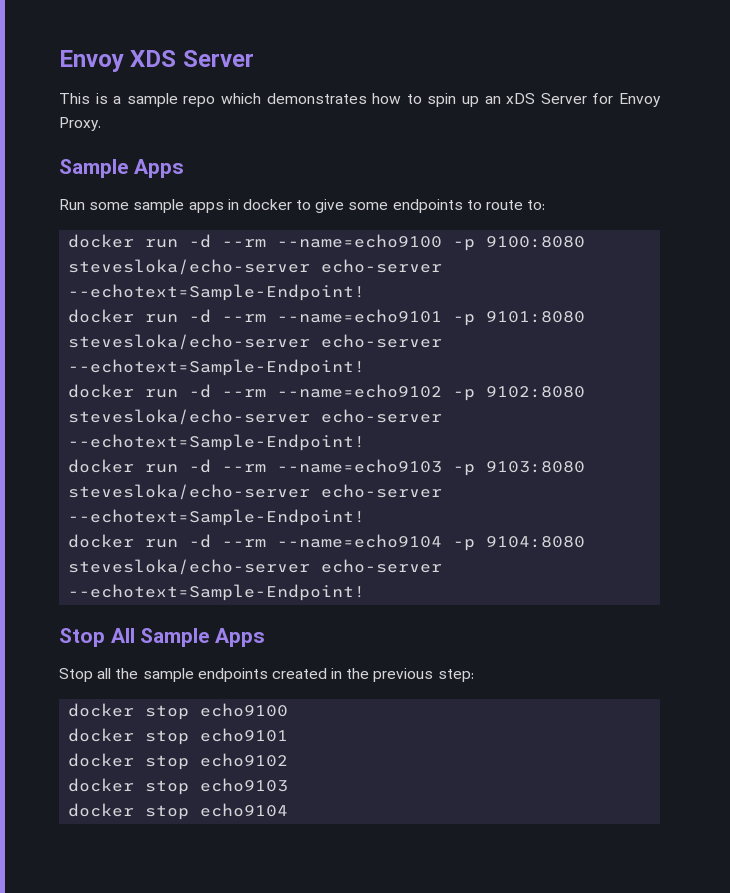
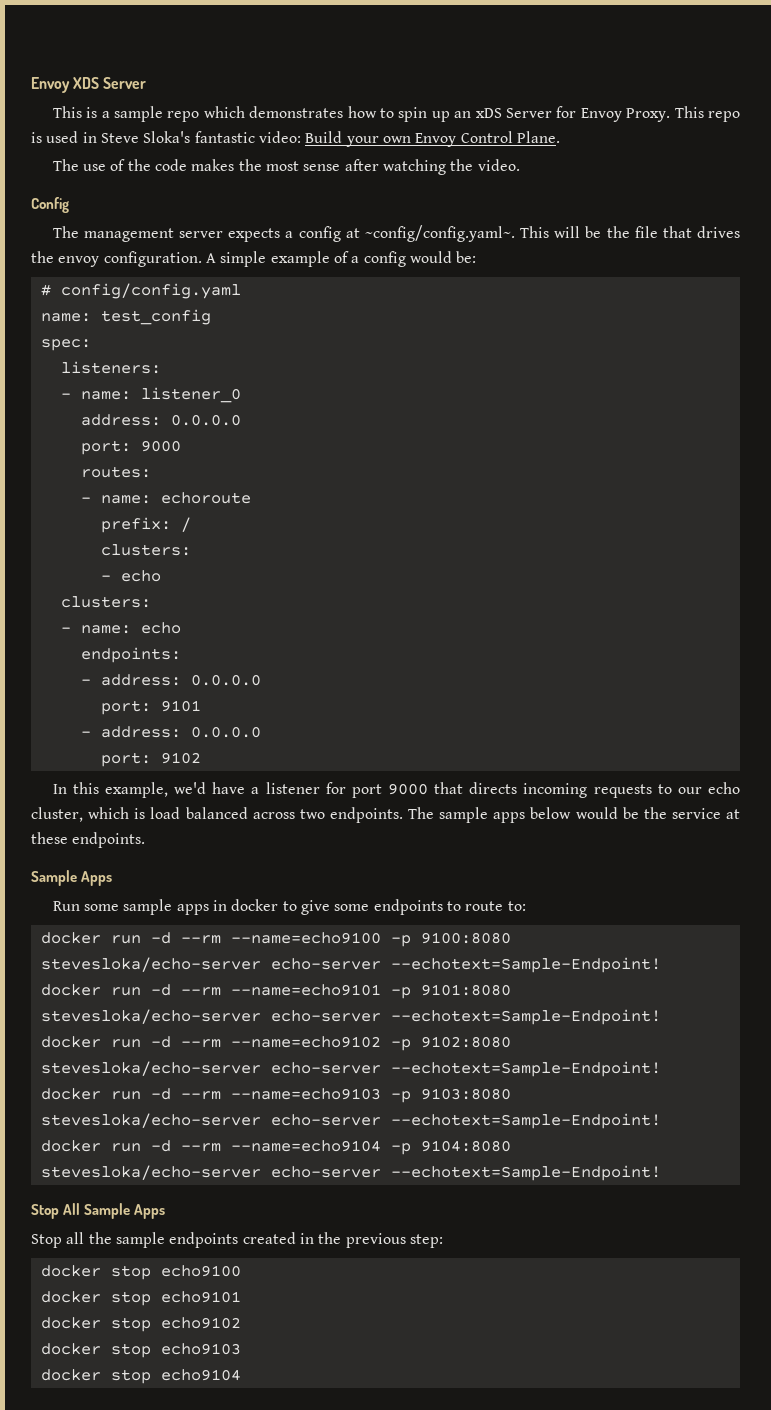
(101, 124) none -> [674,106,740,122] [31,131,560,147] [52,159,520,175] [31,197,69,213] [52,225,740,242] [31,251,477,267] [40,283,241,299] [40,309,211,325] [40,339,91,351] [60,361,161,374] [60,387,241,403] [80,414,241,426] [80,440,181,455] [80,466,151,478] [80,492,251,504] [100,517,191,533] [100,544,191,556] [100,570,161,582] [60,596,151,608] [60,622,181,634] [80,647,181,663] [80,674,261,686] [100,700,201,715] [80,726,261,738] [100,752,201,767] [52,782,740,798] [31,807,740,823] [31,832,146,848] This repo is used in Steve Sloka's fantastic video: Build your own Envoy Control Plane. // The use of the code makes the most sense after watching the video. // Config // The management server expects a config at ~config/config.yaml~. This will be the file that drives the envoy configuration. A simple example of a config would be: // # config/config.yaml // name: test_config // spec: // listeners: // - name: listener_0 // address: 0.0.0.0 // port: 9000 // routes: // - name: echoroute // prefix: / // clusters: // - echo // clusters: // - name: echo // endpoints: // - address: 0.0.0.0 // port: 9101 // - address: 0.0.0.0 // port: 9102 // In this example, we'd have a listener for port 9000 that directs incoming requests to our echo cluster, which is load balanced across two endpoints. The sample apps below would be the service at these endpoints.

